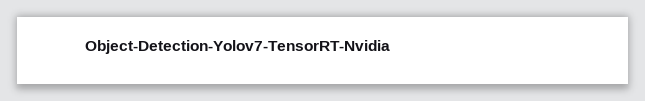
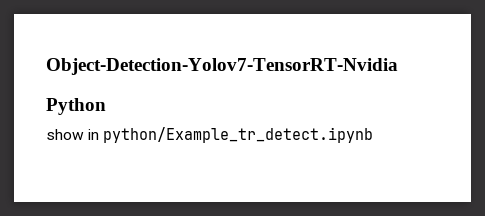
(390, 47) none -> [46,98,106,115] [46,127,374,143] // Python // show in python/Example_tr_detect.ipynb

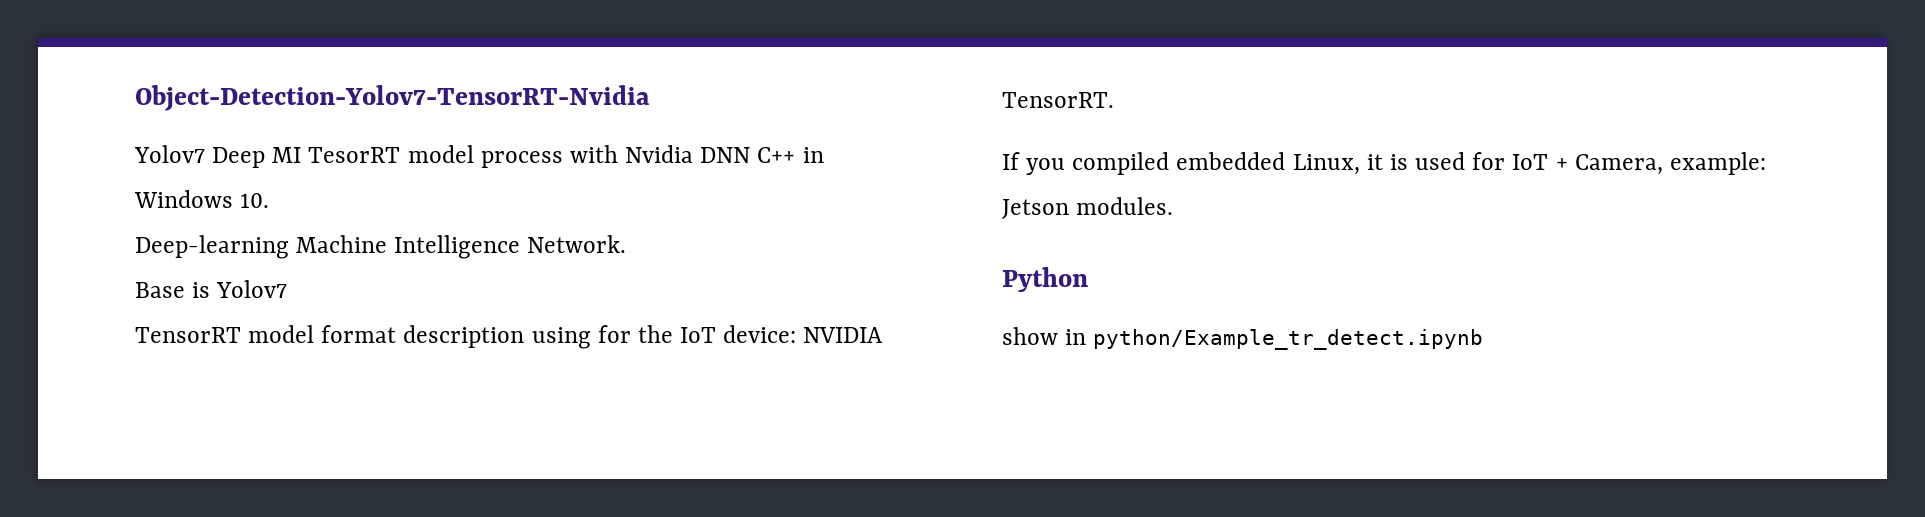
(398, 66) none -> [134,145,824,168] [134,190,270,208] [135,235,627,259] [135,280,288,298] [135,325,884,349] [1002,92,1114,108] [1002,152,1766,175] [1002,197,1174,219] // Yolov7 Deep MI TesorRT model process with Nvidia DNN C++ in Windows 10. // Deep-learning Machine Intelligence Network. // Base is Yolov7 // TensorRT model format description using for the IoT device: NVIDIA TensorRT. // If you compiled embedded Linux, it is used for IoT + Camera, example: Jetson modules.

